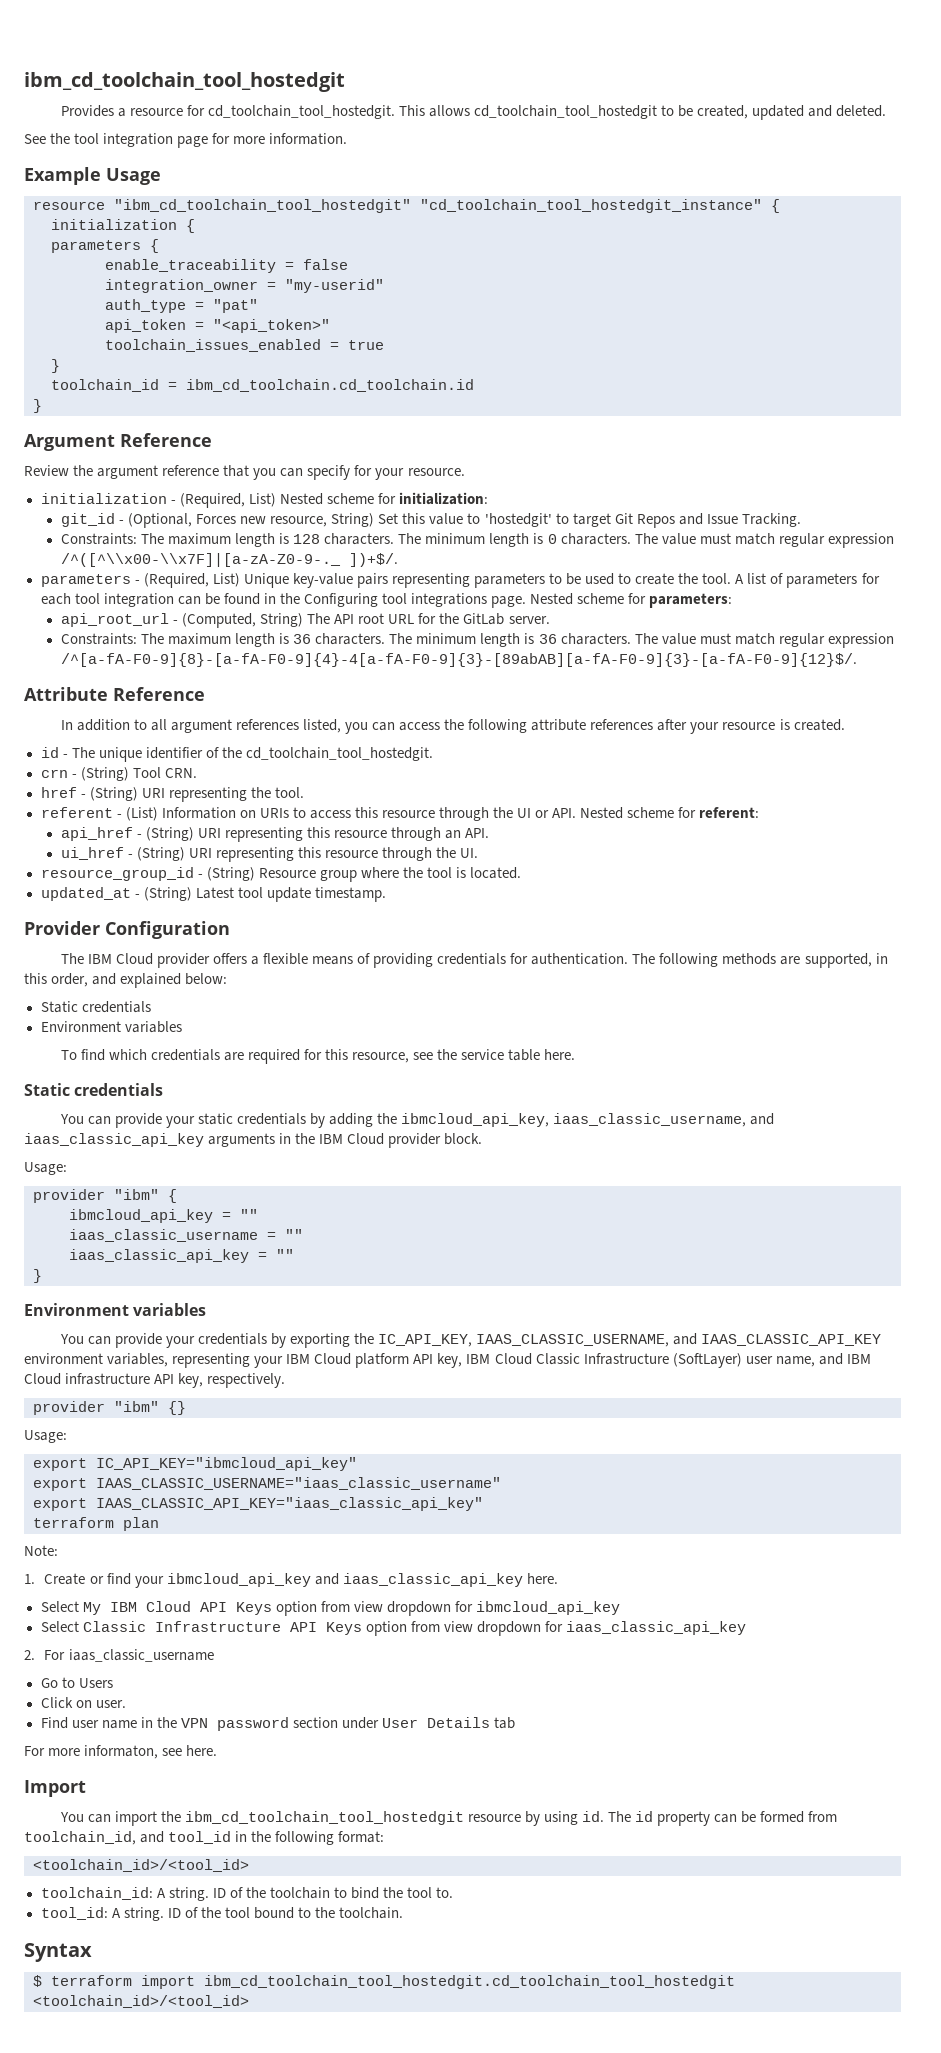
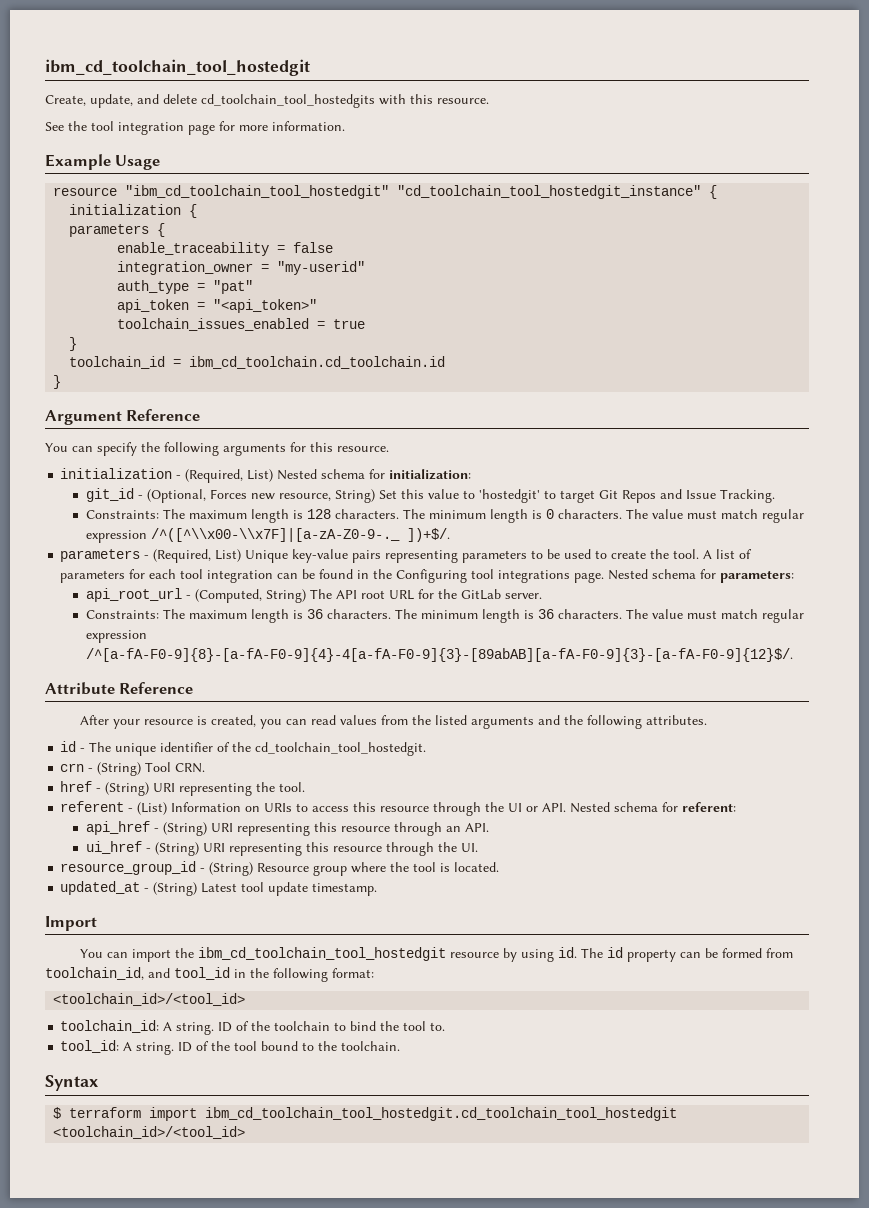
[60,105,887,120] Provides a resource for cd_toolchain_tool_hostedgit. This allows cd_toolchain_tool_hostedgit to be created, updated and deleted. -> [45,94,489,108] Create, update, and delete cd_toolchain_tool_hostedgits with this resource.
[24,465,405,480] Review the argument reference that you can specify for your -> [45,442,333,456] You can specify the following arguments for this
[326,493,374,504] scheme -> [321,469,366,479] schema
[577,593,625,604] scheme -> [652,569,697,579] schema
[60,719,845,734] In addition to all argument references listed, you can access the following attribute references after your resource is created. -> [80,715,708,729] After your resource is created, you can read values from the listed arguments and the following attributes.
[627,807,675,818] scheme -> [614,802,659,812] schema
[24,921,230,939] [60,953,888,968] [24,973,228,988] [40,1001,151,1013] [40,1021,182,1033] [60,1049,576,1064] [24,1083,164,1096] [59,1113,775,1128] [24,1133,483,1148] [24,1162,67,1175] [33,1189,177,1203] [69,1209,258,1223] [69,1229,303,1242] [69,1249,294,1263] [33,1269,42,1283] [24,1303,207,1316] [59,1333,882,1348] [24,1353,871,1368] [24,1373,286,1388] [33,1401,186,1415] [24,1430,67,1443] [33,1457,357,1471] [33,1477,501,1491] [33,1497,483,1511] [33,1517,159,1531] [24,1545,58,1556] [24,1573,558,1588] [40,1601,620,1616] [40,1621,746,1636] [24,1649,214,1662] [40,1677,113,1688] [40,1697,126,1708] [40,1717,515,1731] [24,1745,218,1759] // Provider Configuration // The IBM Cloud provider offers a flexible means of providing credentials for authentication. The following methods are supported, in this order, and explained below: // Static credentials // Environment variables // To find which credentials are required for this resource, see the service table here. // Static credentials // You can provide your static credentials by adding the ibmcloud_api_key, iaas_classic_username, and iaas_classic_api_key arguments in the IBM Cloud provider block. // Usage: // provider "ibm" { // ibmcloud_api_key = "" // iaas_classic_username = "" // iaas_classic_api_key = "" // } // Environment variables // You can provide your credentials by exporting the IC_API_KEY, IAAS_CLASSIC_USERNAME, and IAAS_CLASSIC_API_KEY environment variables, representing your IBM Cloud platform API key, IBM Cloud Classic Infrastructure (SoftLayer) user name, and IBM Cloud infrastructure API key, respectively. // provider "ibm" {} // Usage: // export IC_API_KEY="ibmcloud_api_key" // export IAAS_CLASSIC_USERNAME="iaas_classic_username" // export IAAS_CLASSIC_API_KEY="iaas_classic_api_key" // terraform plan // Note: // 1. Create or find your ibmcloud_api_key and iaas_classic_api_key here. // Select My IBM Cloud API Keys option from view dropdown for ibmcloud_api_key // Select Classic Infrastructure API Keys option from view dropdown for iaas_classic_api_key // 2. For iaas_classic_username // Go to Users // Click on user. // Find user name in the VPN password section under User Details tab // For more informaton, see here. -> (378, 889) none

